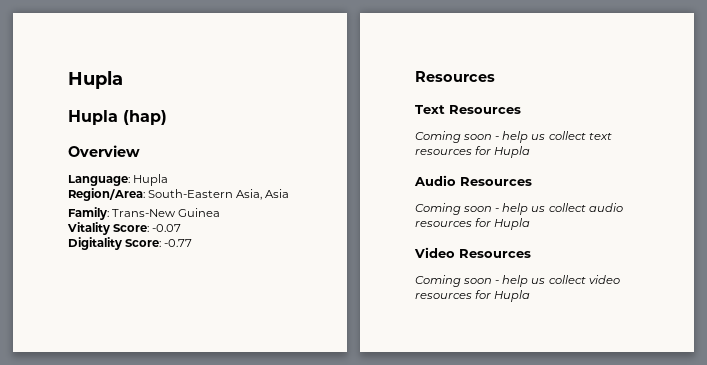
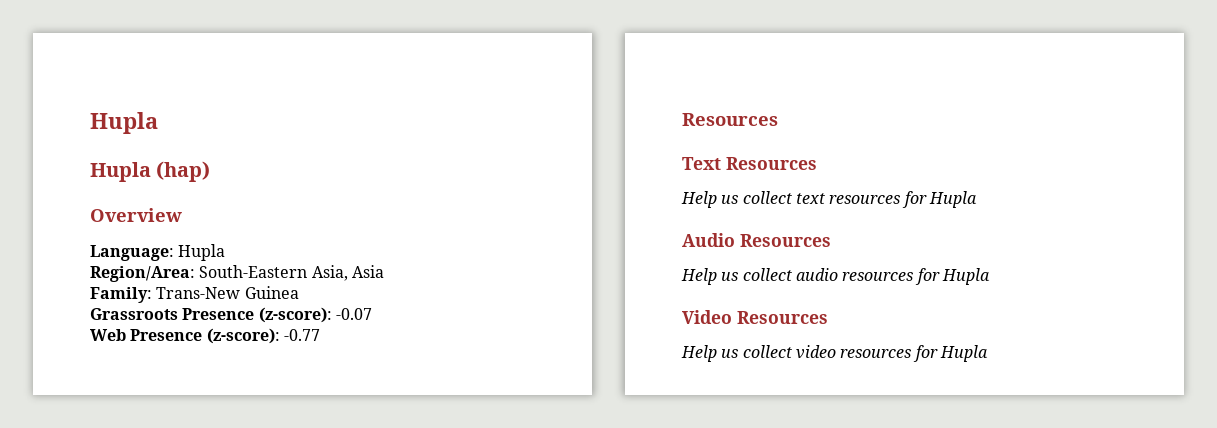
[67,222,182,235] [68,237,162,250] Vitality Score: -0.07 // Digitality Score: -> [90,307,372,323] [90,328,280,344] Grassroots Presence (z-score): -0.07 // Web Presence (z-score):
[415,131,529,143] Coming soon - help -> [681,191,717,208] Help
[415,203,529,215] Coming soon - help -> [681,268,717,285] Help
[415,275,529,287] Coming soon - help -> [681,345,717,362] Help

